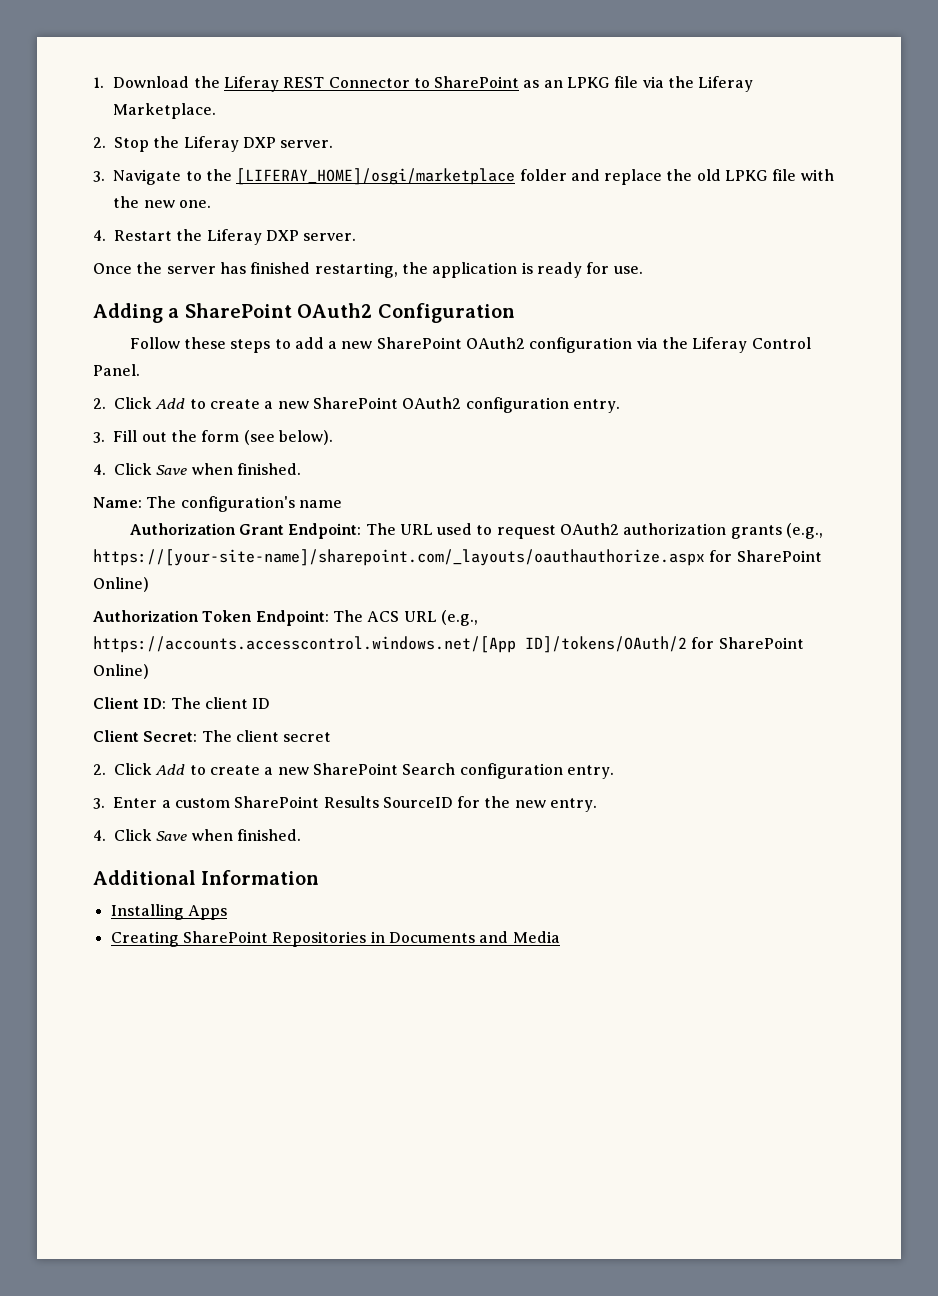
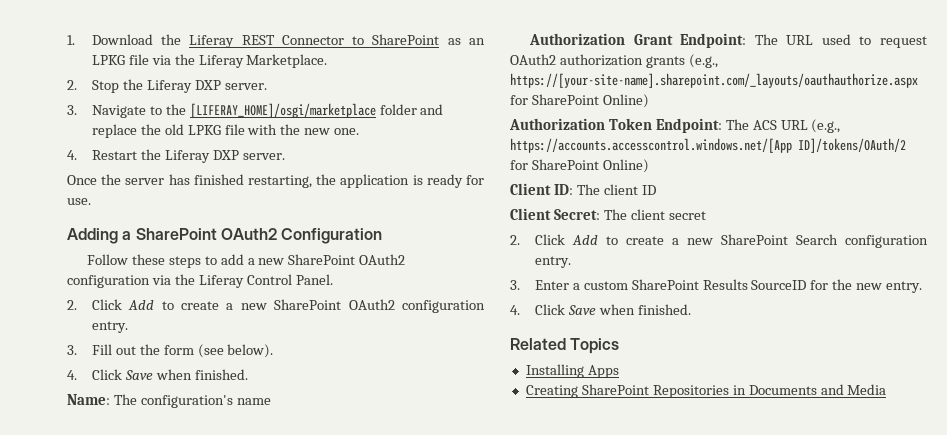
[93,549,705,566] https://[your-site-name]/sharepoint.com/_layouts/oauthauthorize.aspx -> [510,73,918,88] https://[your-site-name].sharepoint.com/_layouts/oauthauthorize.aspx
[93,870,320,885] Additional Information -> [510,338,620,354] Related Topics

